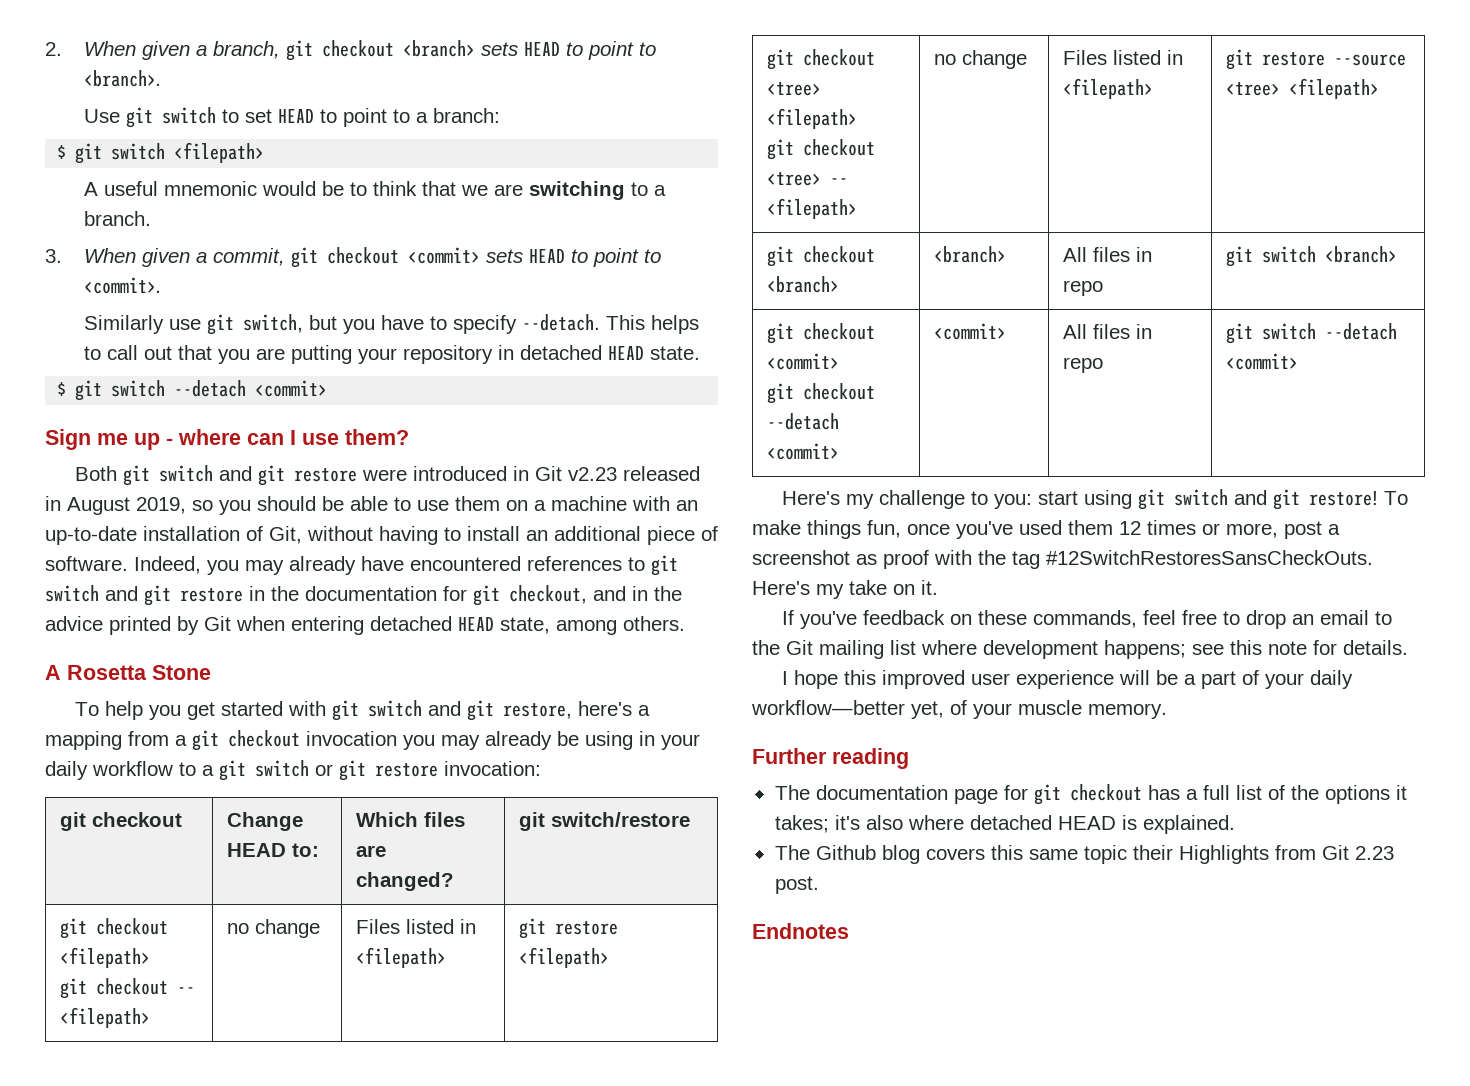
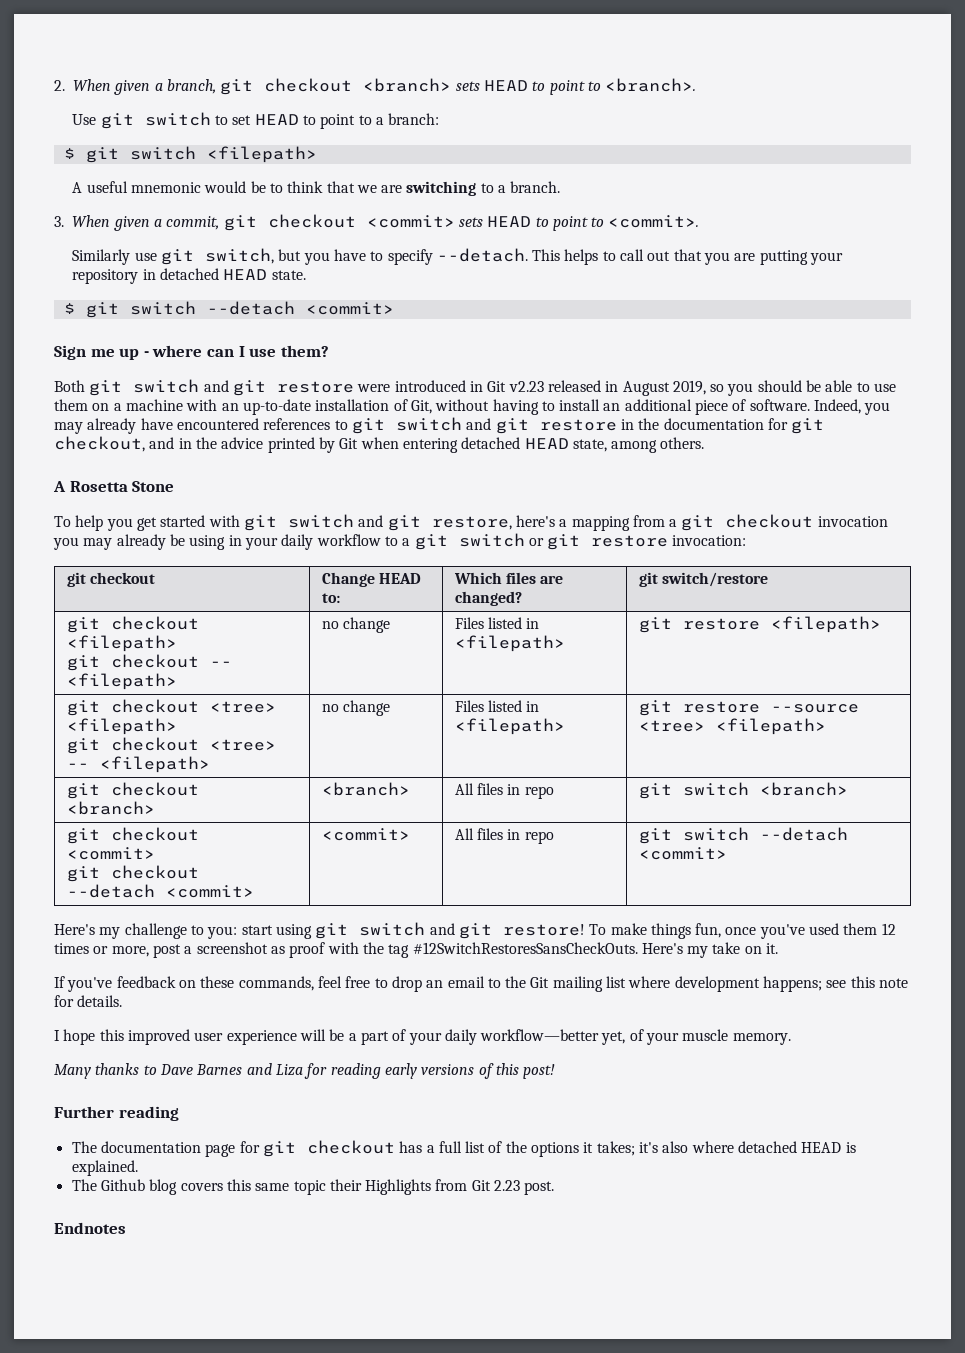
(1167, 711) none -> [54,1063,556,1079] // Many thanks to Dave Barnes and Liza for reading early versions of this post!

